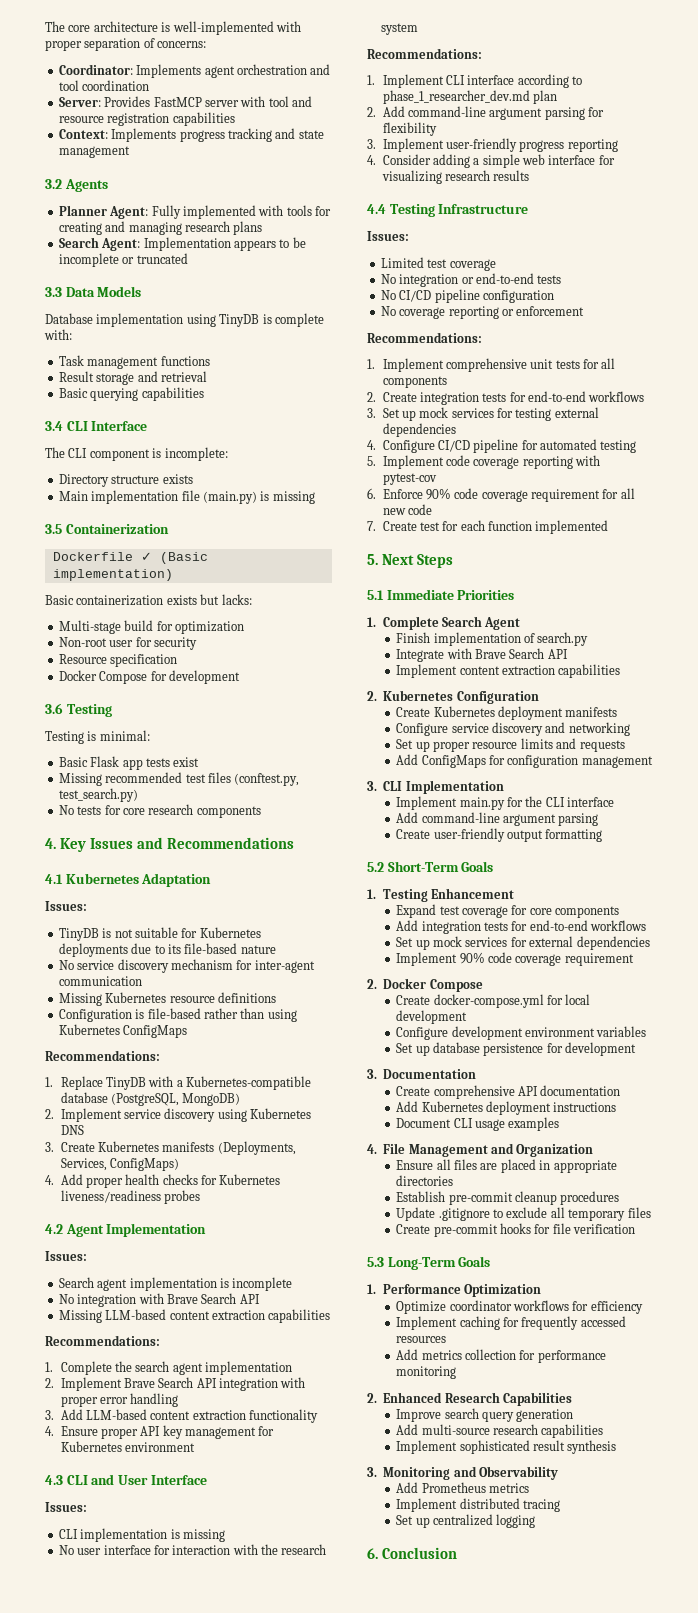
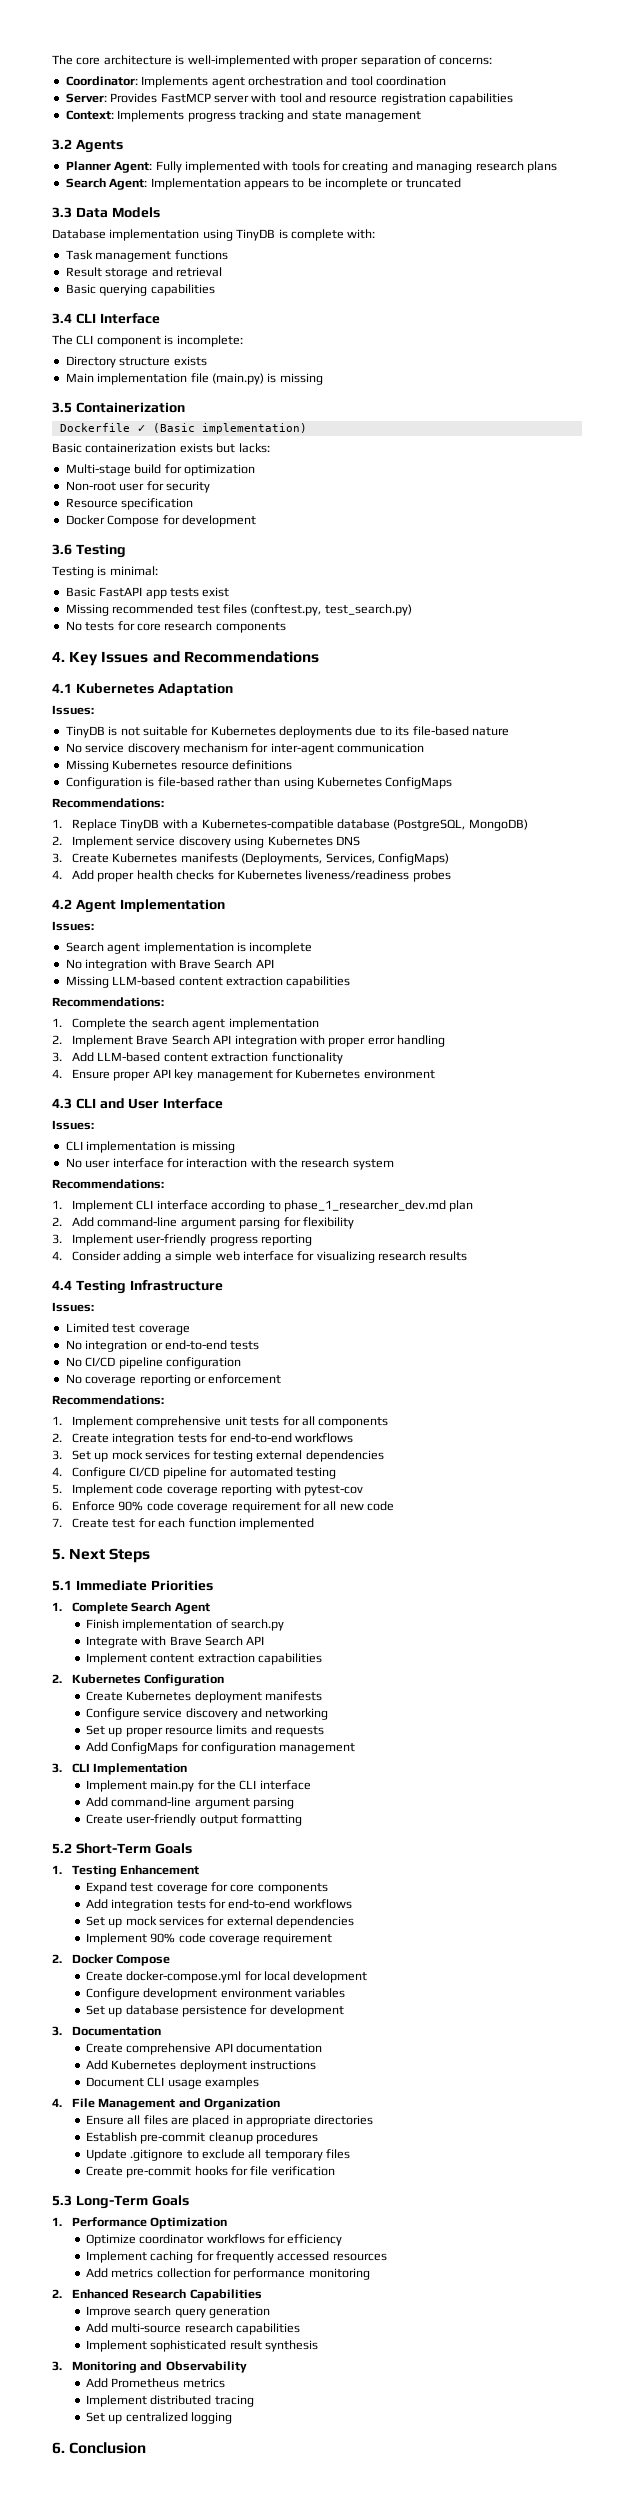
[90,756,120,767] Flask -> [99,587,143,597] FastAPI

